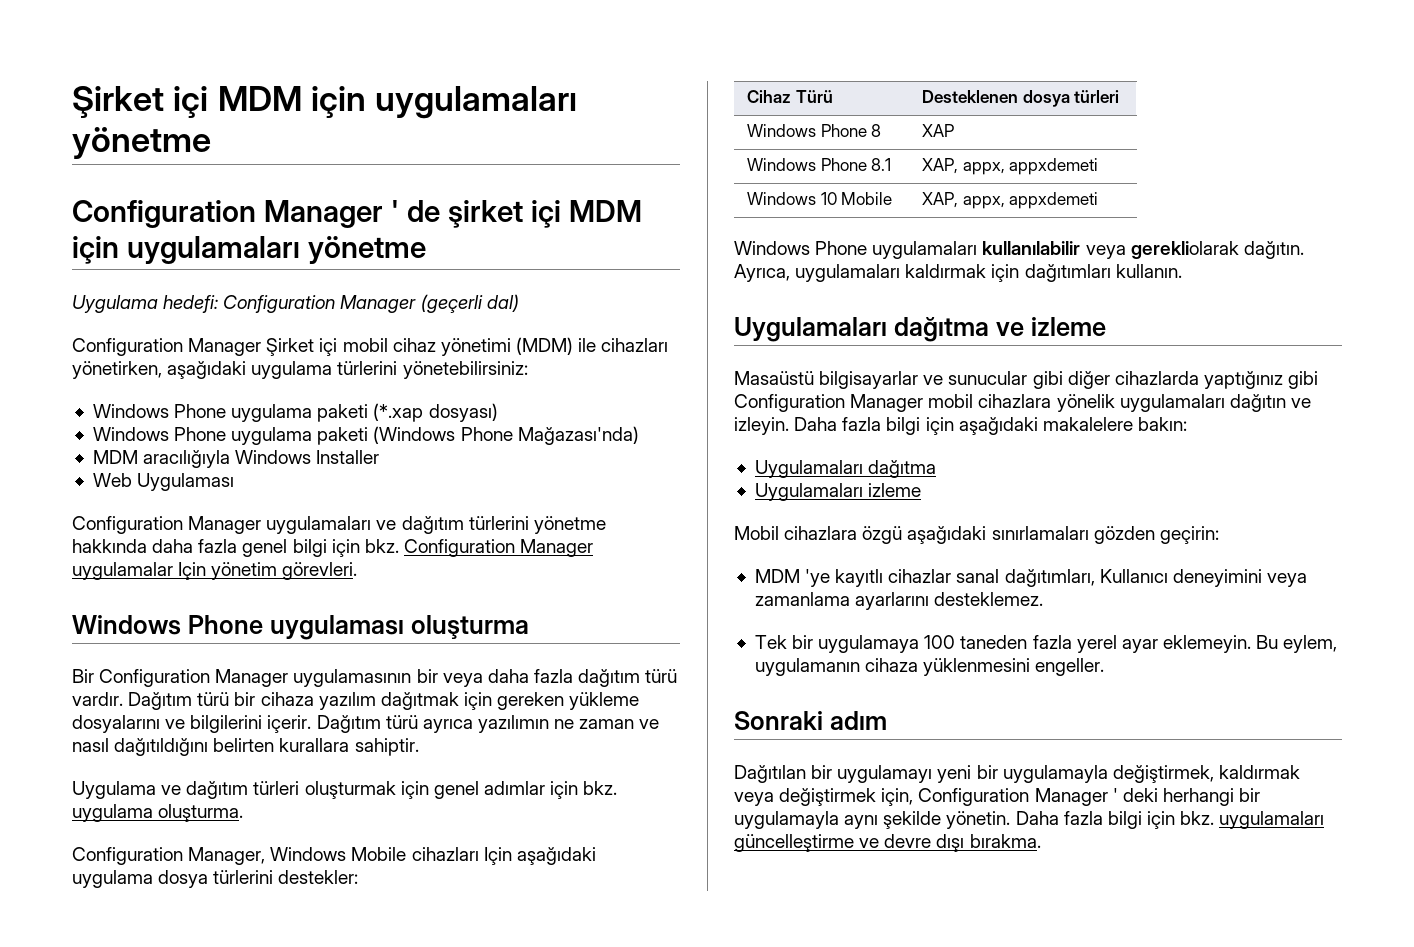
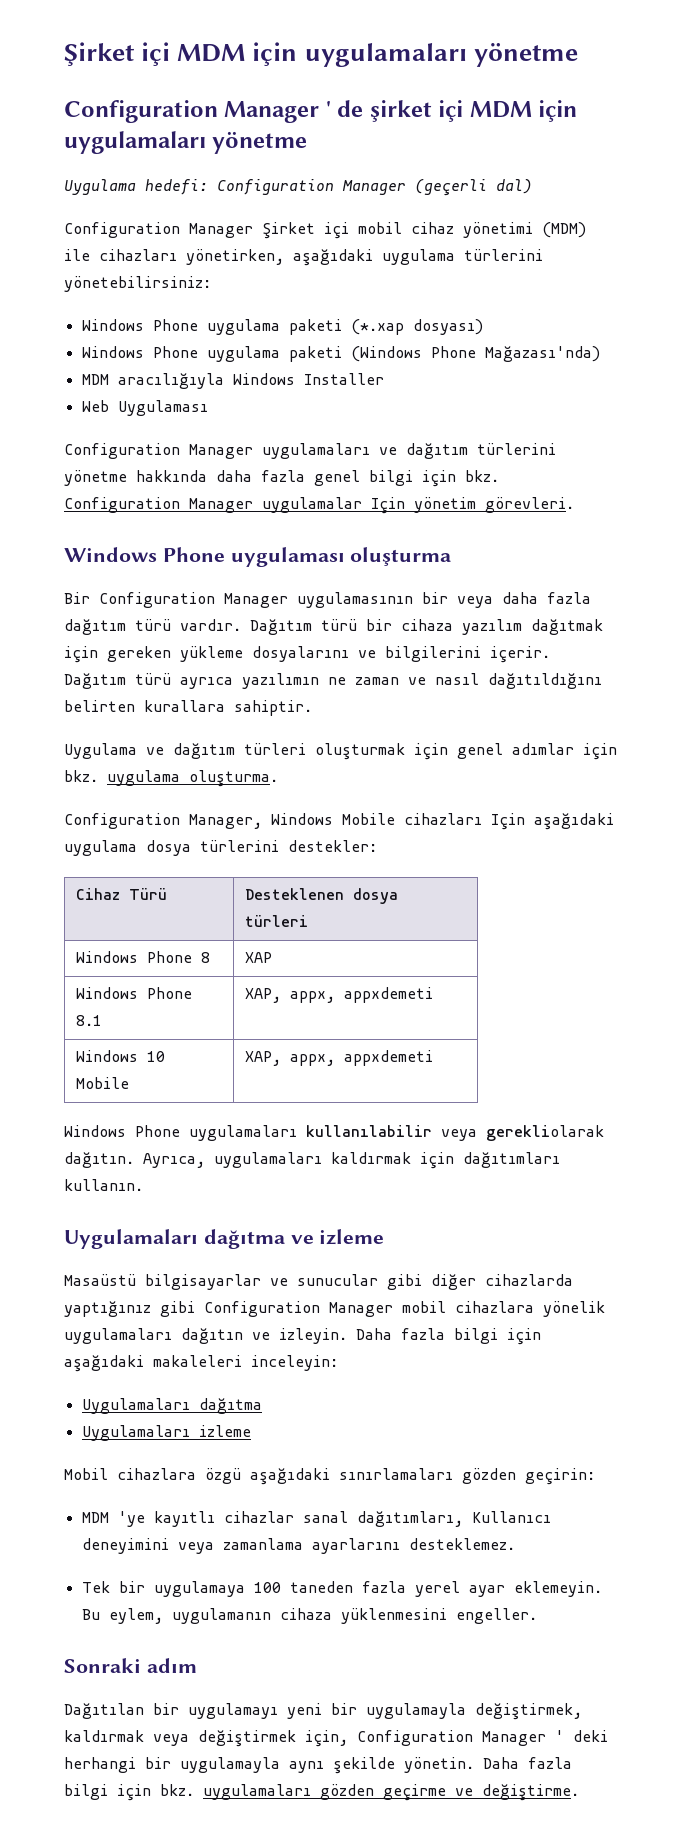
[1042,417,1187,431] makalelere bakın: -> [153,1355,338,1371] makaleleri inceleyin:
[734,834,1041,852] güncelleştirme ve devre dışı bırakma. -> [320,1784,579,1801] gözden geçirme ve değiştirme.

